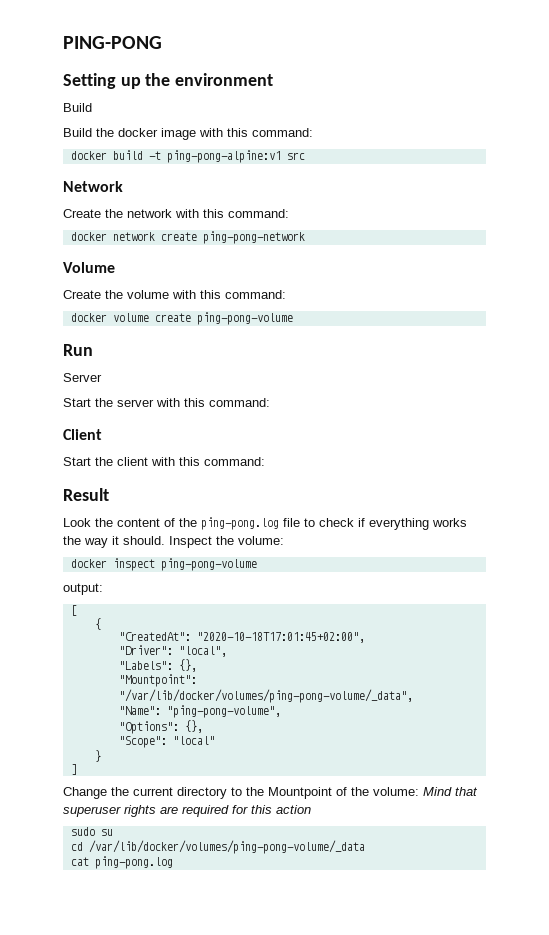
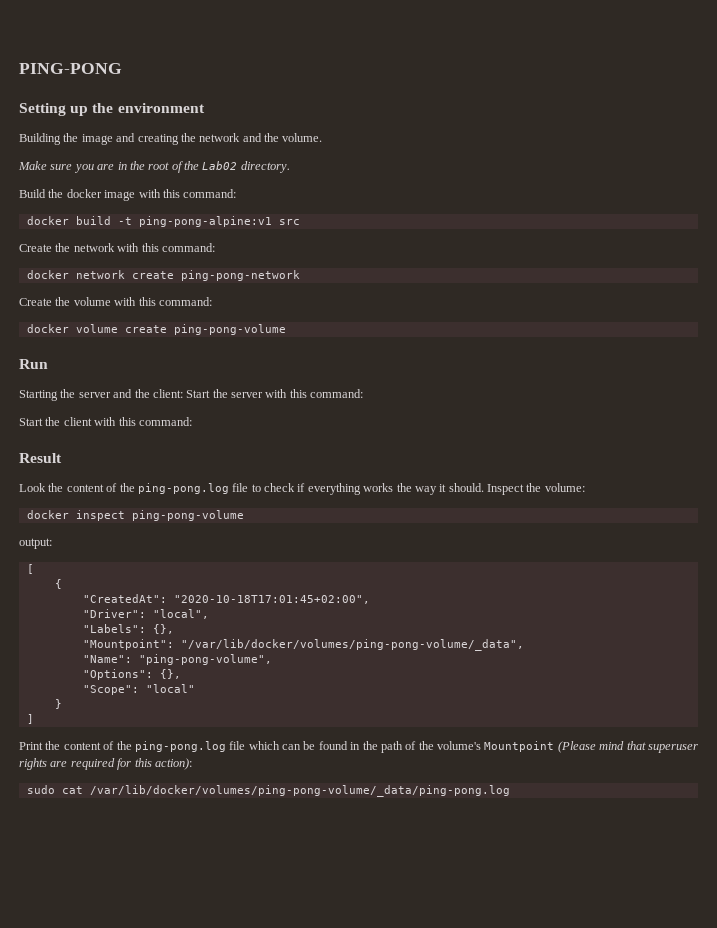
[63,103,92,112] Build -> [19,133,323,145] [18,161,290,173] Building the image and creating the network and the volume. // Make sure you are in the root of the Lab02 directory.
[63,181,123,192] // Network -> (300, 222) none
[63,262,115,273] // Volume -> (300, 275) none
[63,373,102,382] Server // -> [19,389,183,401] Starting the server and the client:
[63,429,102,440] // Client -> (364, 393) none
[63,787,452,799] Change the current directory to the Mountpoint of the volume: Mind -> [19,741,625,753] Print the content of the ping-pong.log file which can be found in the path of the volume's Mountpoint (Please mind
[276,805,311,814] action -> [154,758,192,770] action):
[100,829,113,836] [70,840,365,854] [70,856,173,869] su // cd /var/lib/docker/volumes/ping-pong-volume/_data // cat ping-pong.log -> [61,785,510,797] cat /var/lib/docker/volumes/ping-pong-volume/_data/ping-pong.log

